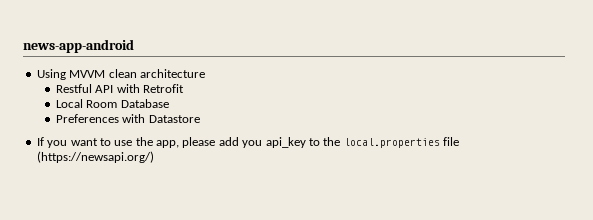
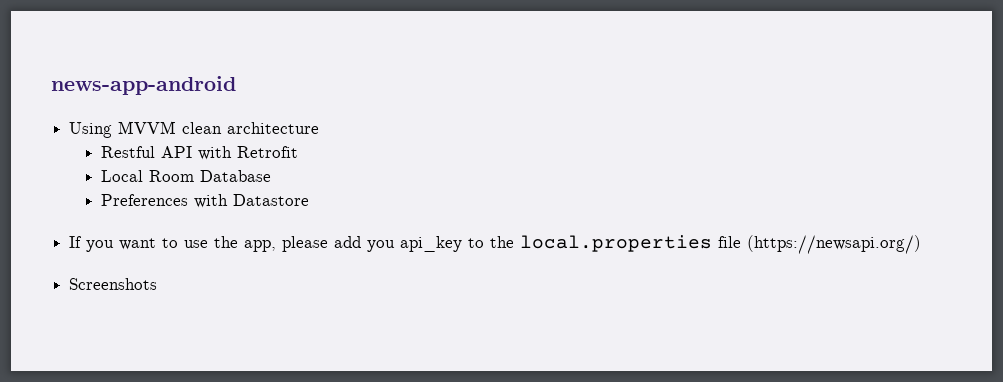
(154, 157) none -> [69,278,158,290] // Screenshots

